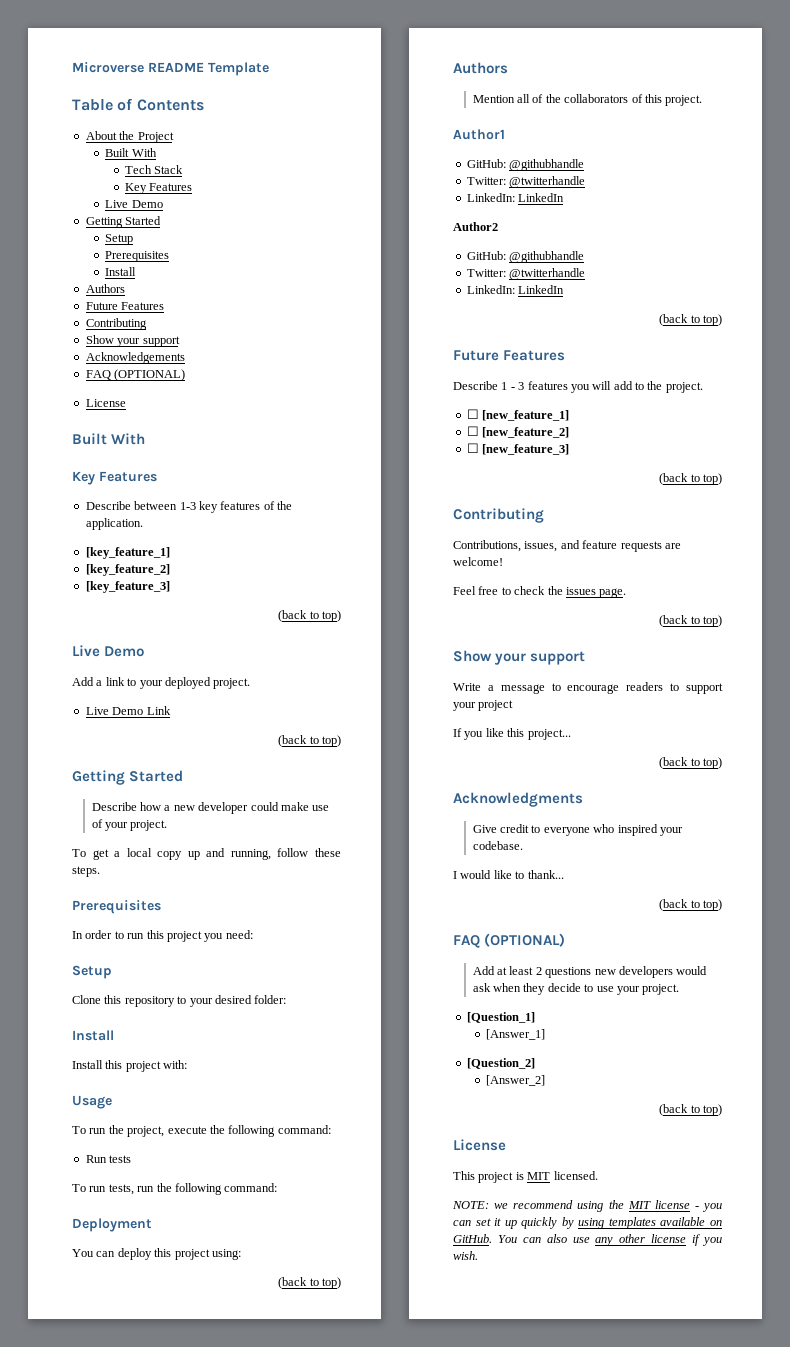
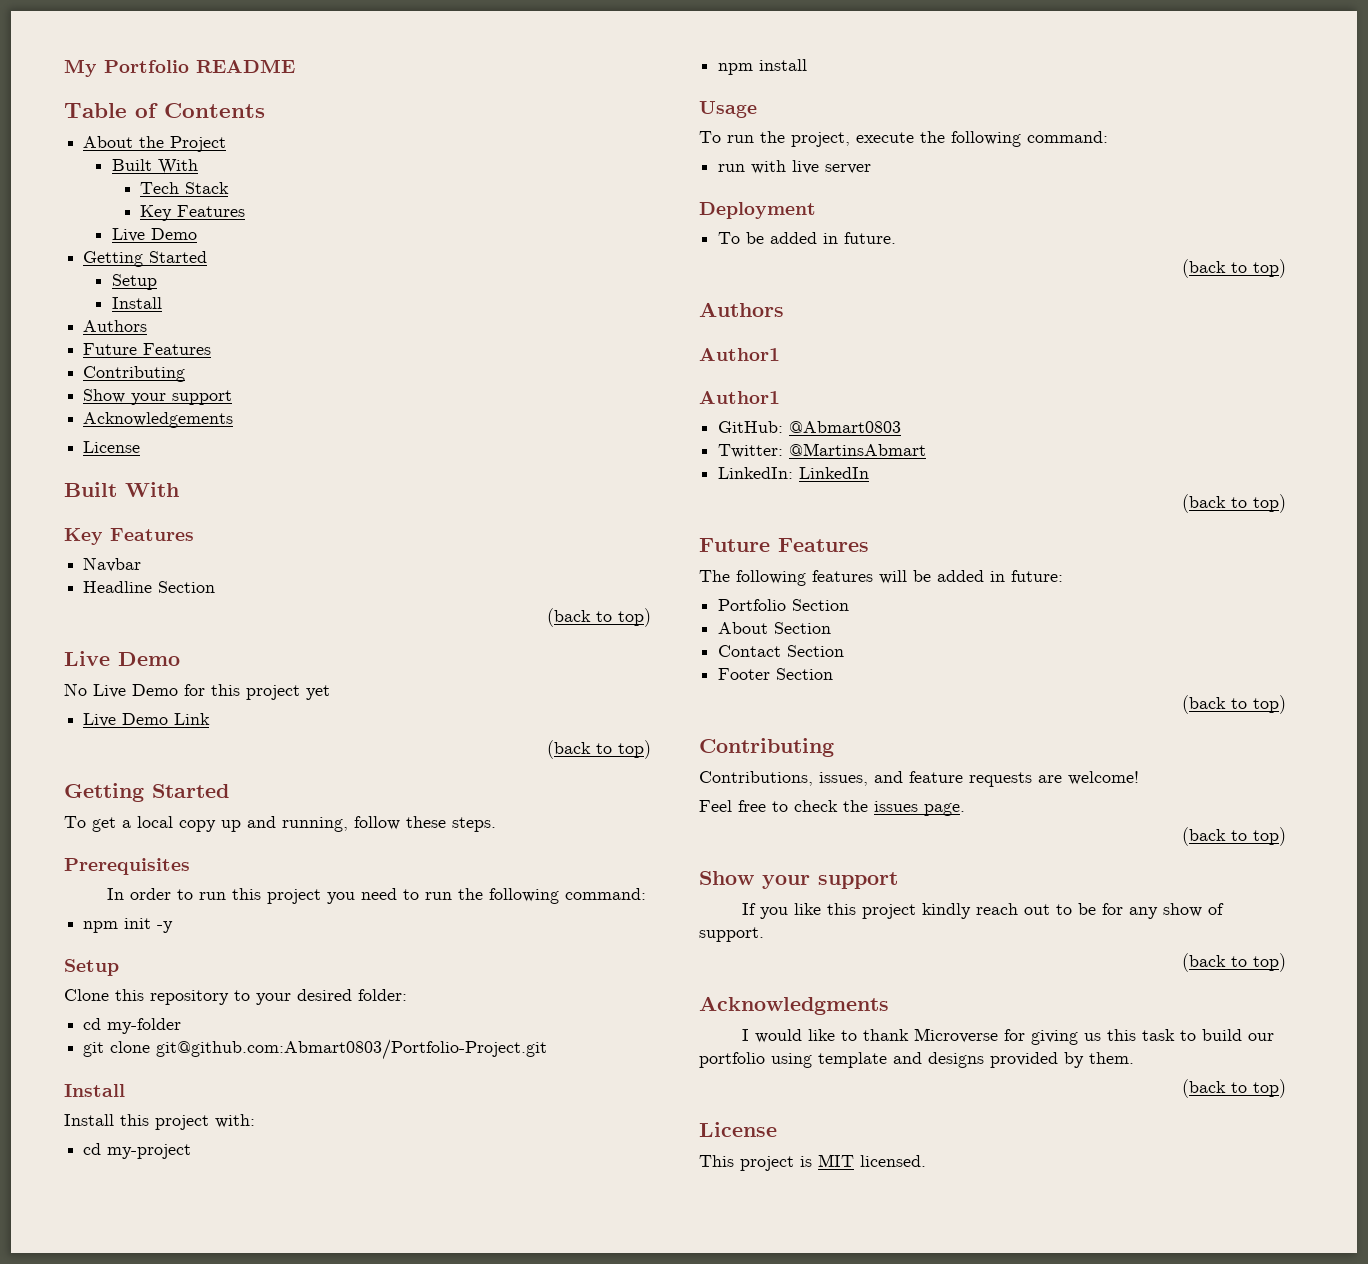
[72,62,144,73] Microverse -> [64,59,189,77] My Portfolio
[208,62,269,76] Template -> (295, 66) none
[105,251,170,262] // Prerequisites -> (157, 282) none
[85,369,186,381] // FAQ (OPTIONAL) -> (234, 420) none
[85,501,292,513] [85,518,143,530] [85,547,170,559] [85,564,170,576] [85,581,170,593] Describe between 1-3 key features of the application. // [key_feature_1] // [key_feature_2] // [key_feature_3] -> [83,557,142,572] [83,581,216,593] Navbar // Headline Section
[72,677,251,689] Add a link to your deployed project. -> [64,683,330,700] No Live Demo for this project yet
[91,802,330,814] [91,819,168,831] // Describe how a new developer could make use of your project. -> (229, 791) none
[225,930,253,939] need: -> [361,888,647,904] [83,918,174,933] need to run the following command: // npm init -y
(287, 999) none -> [83,1018,182,1034] [83,1039,548,1060] // cd my-folder // git clone git@github.com:Abmart0803/Portfolio-Project.git
(188, 1064) none -> [83,1143,192,1159] [718,59,808,75] // cd my-project // npm install
[85,1155,132,1163] [72,1183,278,1195] [72,1218,152,1232] [72,1248,241,1260] [278,1277,341,1289] [453,62,508,74] [472,94,703,106] Run tests // To run tests, run the following command: // Deployment // You can deploy this project using: // (back to top) // Authors // Mention all of the collaborators of this project. -> [718,160,872,174] [699,202,816,219] [718,232,897,244] [1182,259,1286,278] [699,302,784,317] [699,348,780,361] run with live server // Deployment // To be added in future. // (back to top) // Authors // Author1
[509,159,585,171] [466,176,586,188] [466,193,565,202] [453,222,498,231] [466,251,585,263] [466,268,586,280] @githubhandle // Twitter: @twitterhandle // LinkedIn: LinkedIn // Author2 // GitHub: @githubhandle // Twitter: @twitterhandle -> [789,421,902,433] [718,443,927,458] @Abmart0803 // Twitter: @MartinsAbmart
[453,381,703,393] [466,409,570,421] [466,426,570,438] [466,443,570,455] Describe 1 - 3 features you will add to the project. // ☐ [new_feature_1] // ☐ [new_feature_2] // ☐ [new_feature_3] -> [699,570,1063,586] [718,599,850,611] [718,622,832,634] [718,645,845,657] [718,668,834,680] The following features will be added in future: // Portfolio Section // About Section // Contact Section // Footer Section
[453,682,723,694] [453,700,514,711] [453,728,571,740] [659,757,722,769] [453,792,583,807] [472,824,683,836] [472,841,523,850] [453,870,564,879] [659,899,722,911] [453,933,566,948] [472,966,708,978] [472,983,680,995] [466,1012,535,1023] [486,1029,546,1040] [466,1058,535,1069] [486,1075,546,1086] Write a message to encourage readers to support your project // If you like this project... // (back to top) // Acknowledgments // Give credit to everyone who inspired your codebase. // I would like to thank... // (back to top) // FAQ (OPTIONAL) // Add at least 2 questions new developers would ask when they decide to use your project. // [Question_1] // [Answer_1] // [Question_2] // [Answer_2] -> [742,903,1225,919] [699,927,764,942] [1182,953,1286,972] [699,996,889,1015] [742,1028,1275,1045] [699,1052,1134,1068] If you like this project kindly reach out to be for any show of support. // (back to top) // Acknowledgments // I would like to thank Microverse for giving us this task to build our portfolio using template and designs provided by them.
[452,1200,722,1212] [453,1217,722,1229] [453,1234,722,1246] [453,1251,478,1260] // NOTE: we recommend using the MIT license - you can set it up quickly by using templates available on GitHub. You can also use any other license if you wish. -> (926, 1161) none

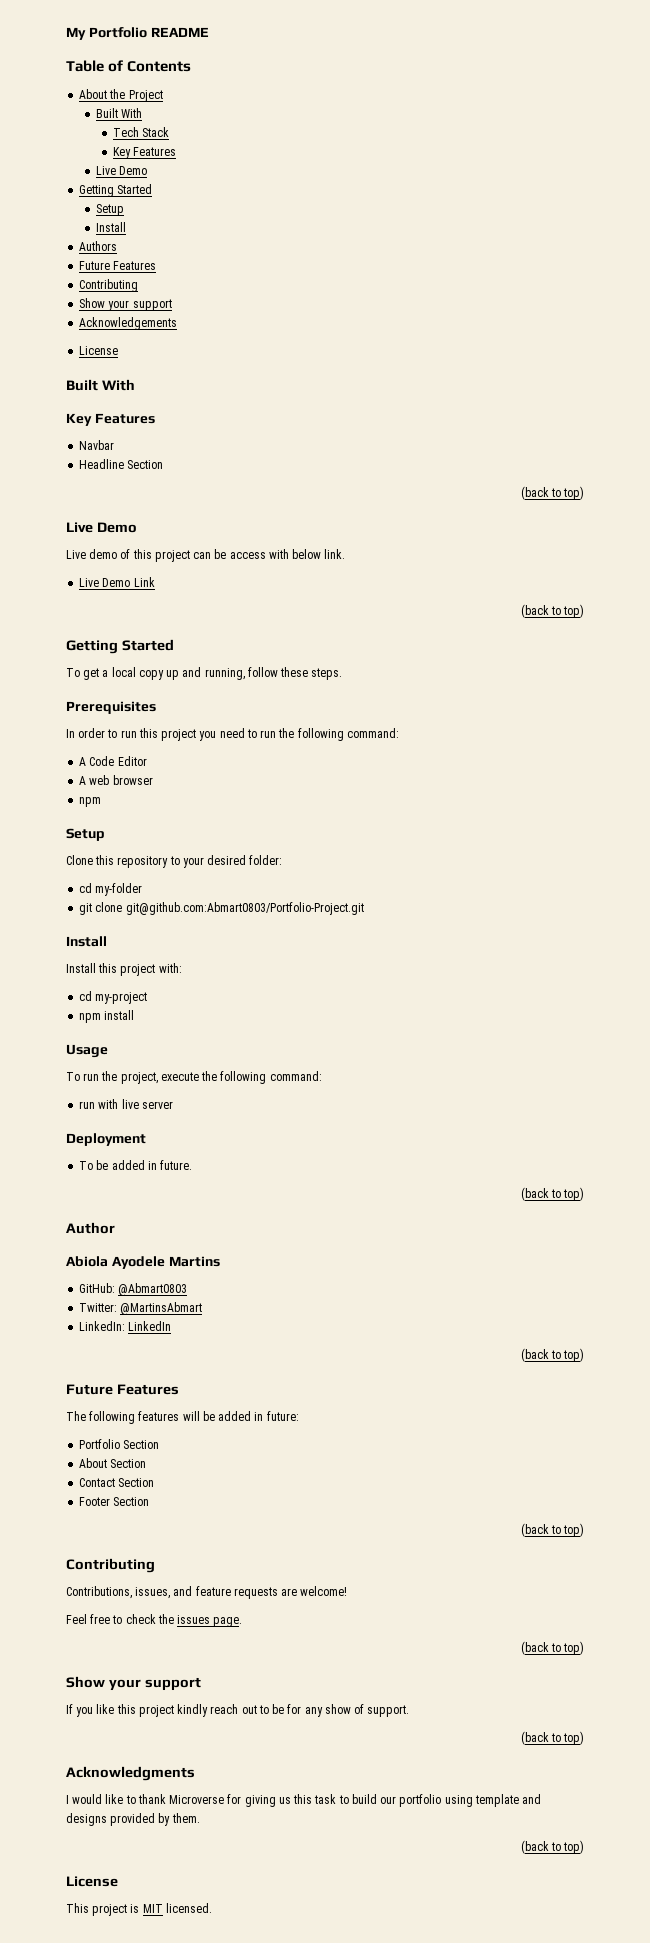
[64,683,330,700] No Live Demo for this project yet -> [66,549,346,562] Live demo of this project can be access with below link.
[83,918,174,933] // npm init -y -> [79,756,147,766] [79,775,153,785] [79,797,102,807] // A Code Editor // A web browser // npm
[699,302,784,317] [699,348,780,361] [699,391,780,404] Authors // Author1 // Author1 -> [66,1222,115,1234] [66,1256,220,1269] Author // Abiola Ayodele Martins

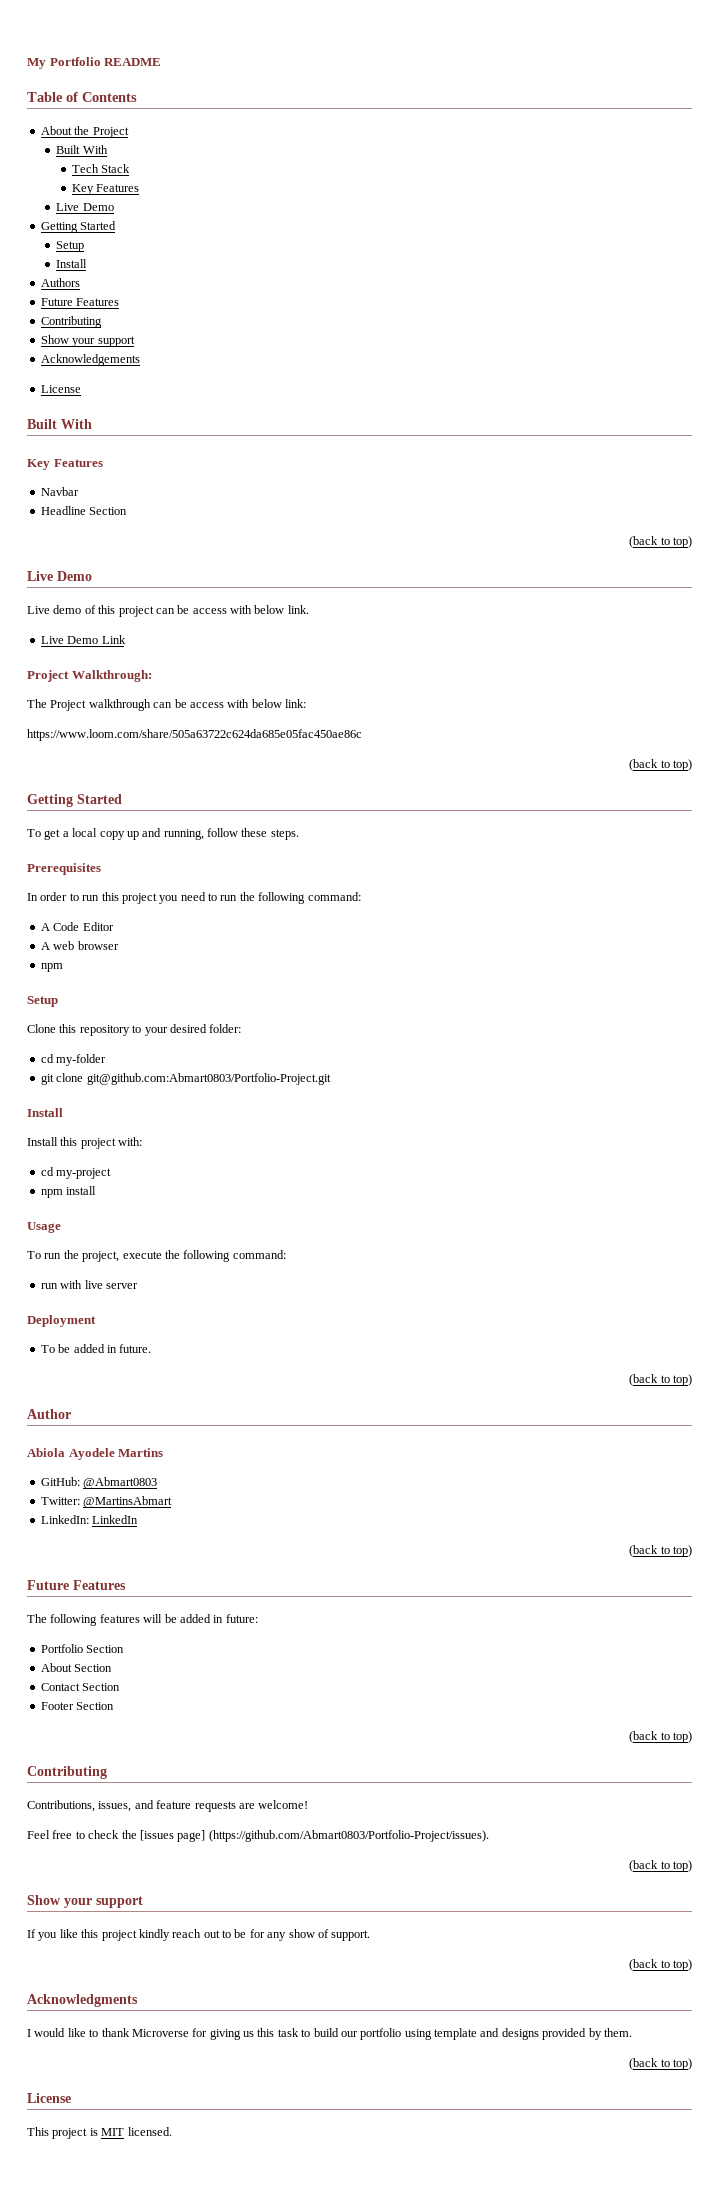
(155, 582) none -> [27,670,152,682] [27,699,306,711] [27,729,362,741] // Project Walkthrough: // The Project walkthrough can be access with below link: // https://www.loom.com/share/505a63722c624da685e05fac450ae86c
[177,1615,243,1627] issues page. -> [139,1830,489,1842] [issues page] (https://github.com/Abmart0803/Portfolio-Project/issues).

